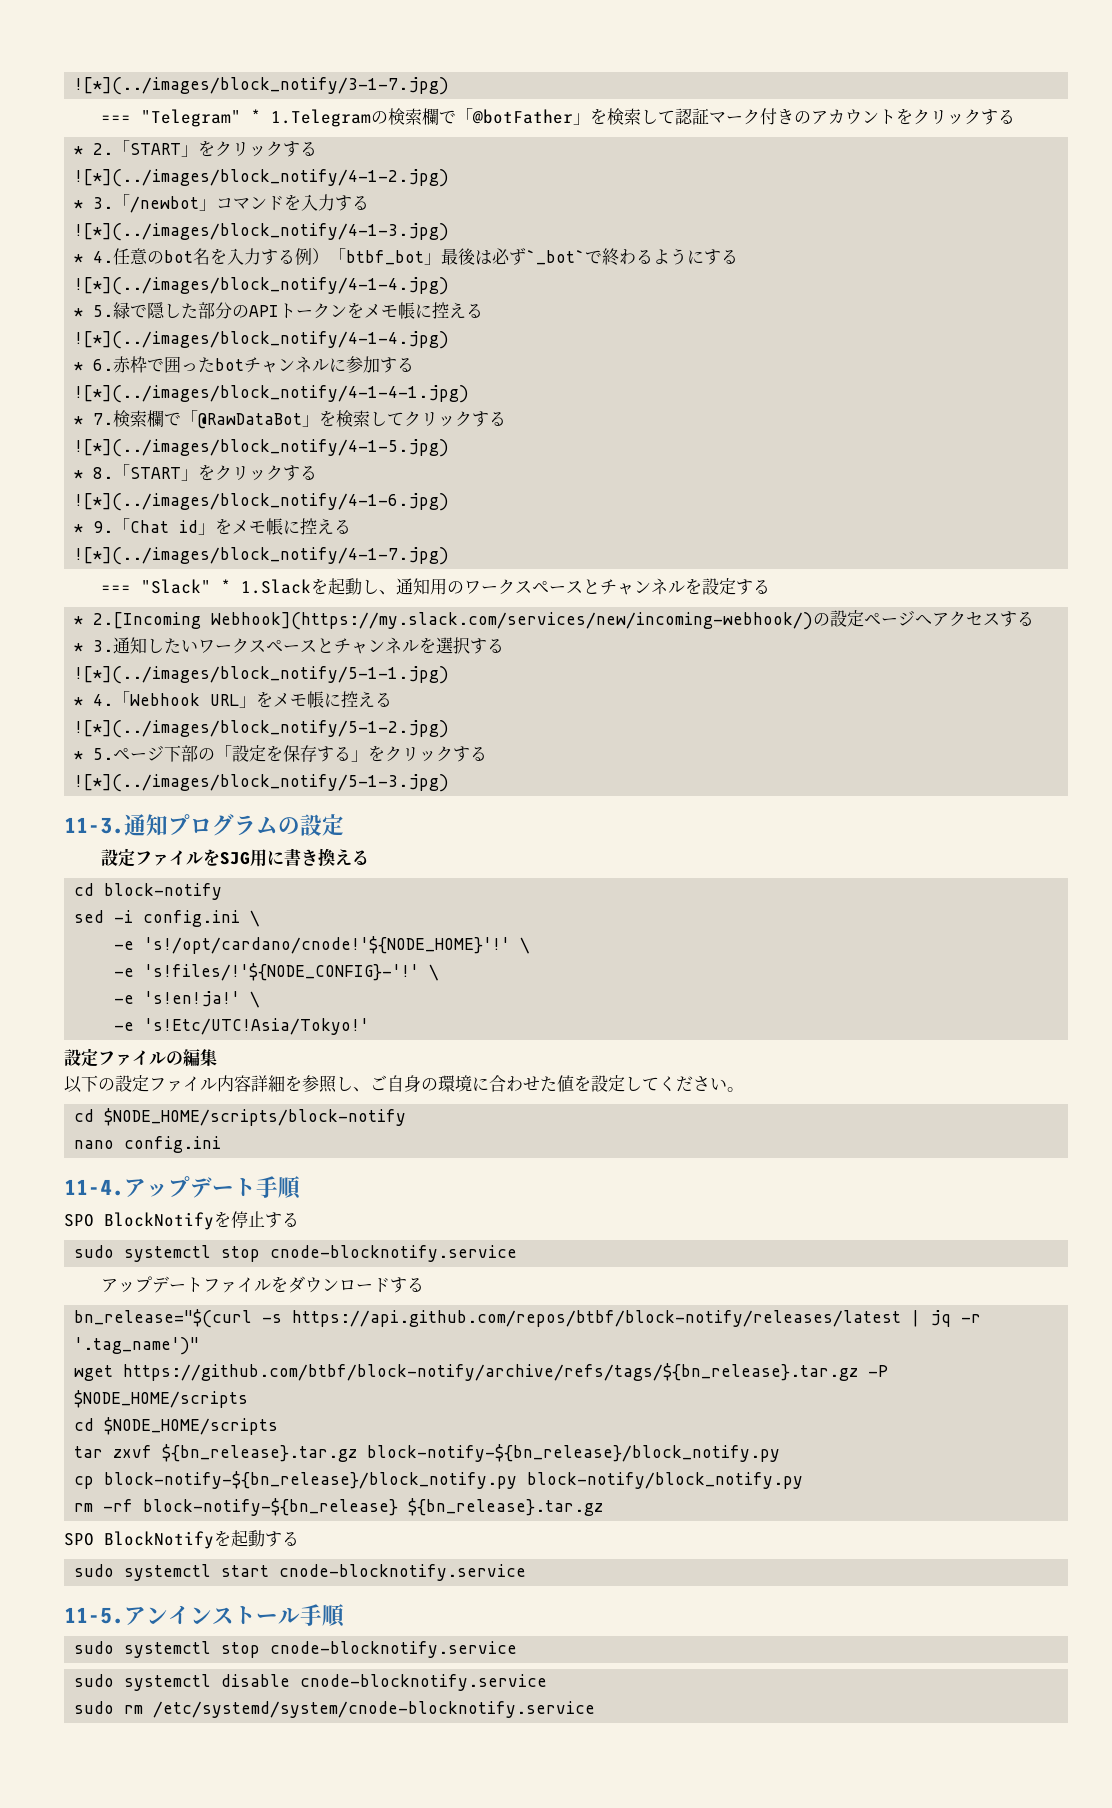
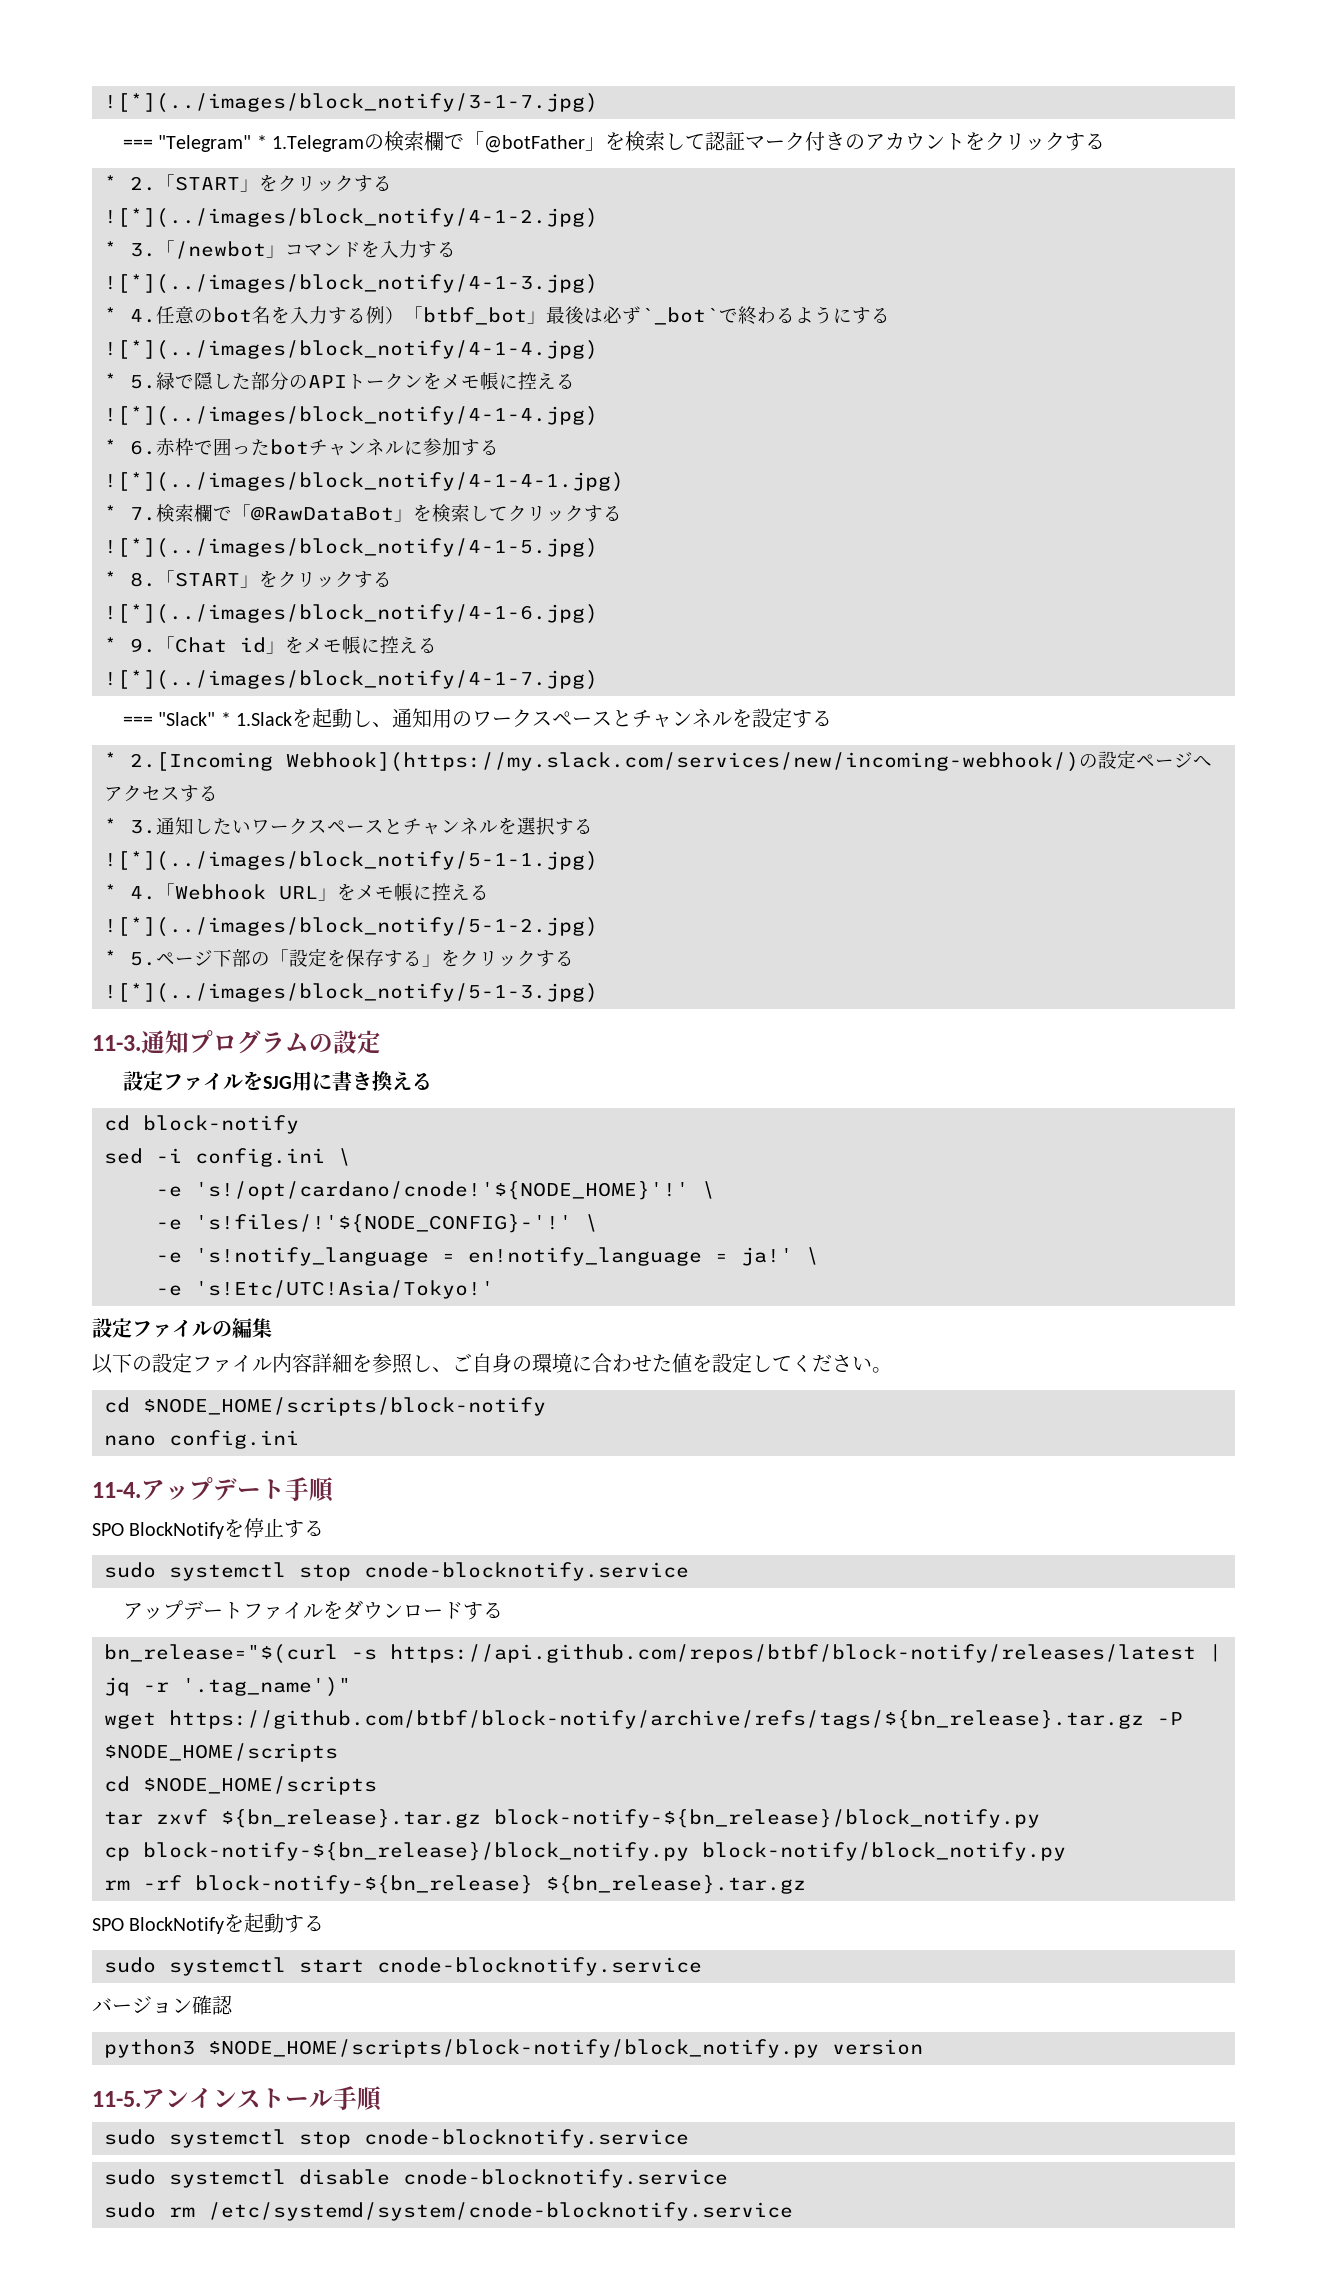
[144,991,241,1007] 's!en!ja!' -> [195,1247,793,1266] 's!notify_language = en!notify_language = ja!'
(527, 1572) none -> [92,1995,233,2015] [104,2039,923,2058] // バージョン確認 // python3 $NODE_HOME/scripts/block-notify/block_notify.py version

